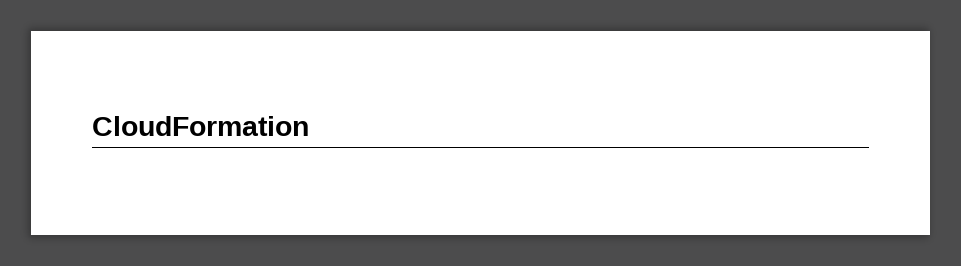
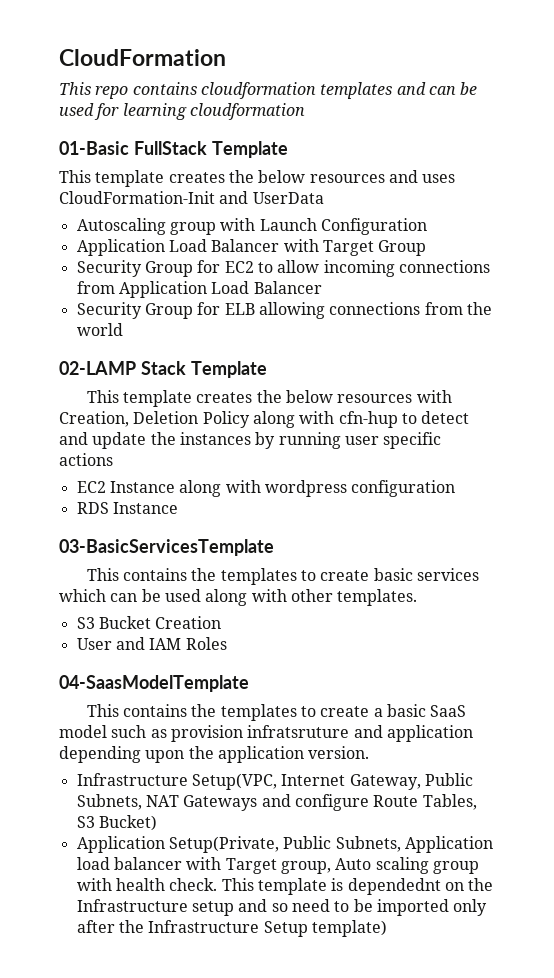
(309, 126) none -> [59,82,478,99] [59,103,305,120] [59,141,288,158] [59,170,456,187] [59,191,324,204] [76,218,427,235] [76,239,427,256] [76,260,490,277] [76,281,322,298] [76,302,492,319] [76,323,123,336] [59,361,267,378] [86,390,452,407] [59,411,470,428] [59,432,442,449] [59,453,113,466] [76,480,456,497] [76,502,178,514] [59,539,274,556] [86,568,480,585] [59,589,418,606] [76,616,222,629] [76,637,227,650] [59,675,249,692] [86,704,467,721] [59,725,473,742] [59,746,370,763] [76,773,473,790] [76,794,477,811] [76,815,157,831] [76,836,493,853] [76,857,479,874] [76,878,494,895] [76,899,488,916] [76,920,387,937] // This repo contains cloudformation templates and can be used for learning cloudformation // 01-Basic FullStack Template // This template creates the below resources and uses CloudFormation-Init and UserData // Autoscaling group with Launch Configuration // Application Load Balancer with Target Group // Security Group for EC2 to allow incoming connections from Application Load Balancer // Security Group for ELB allowing connections from the world // 02-LAMP Stack Template // This template creates the below resources with Creation, Deletion Policy along with cfn-hup to detect and update the instances by running user specific actions // EC2 Instance along with wordpress configuration // RDS Instance // 03-BasicServicesTemplate // This contains the templates to create basic services which can be used along with other templates. // S3 Bucket Creation // User and IAM Roles // 04-SaasModelTemplate // This contains the templates to create a basic SaaS model such as provision infratsruture and application depending upon the application version. // Infrastructure Setup(VPC, Internet Gateway, Public Subnets, NAT Gateways and configure Route Tables, S3 Bucket) // Application Setup(Private, Public Subnets, Application load balancer with Target group, Auto scaling group with health check. This template is dependednt on the Infrastructure setup and so need to be imported only after the Infrastructure Setup template)

